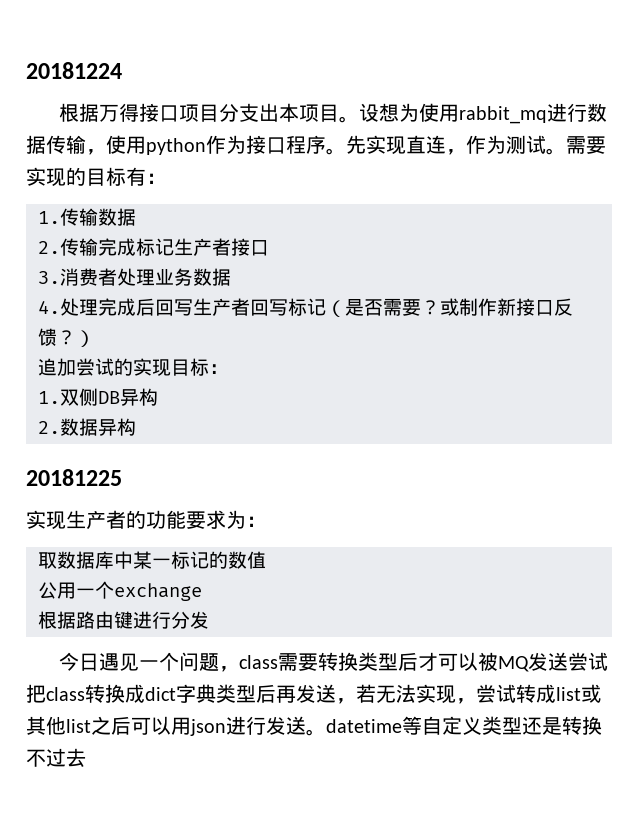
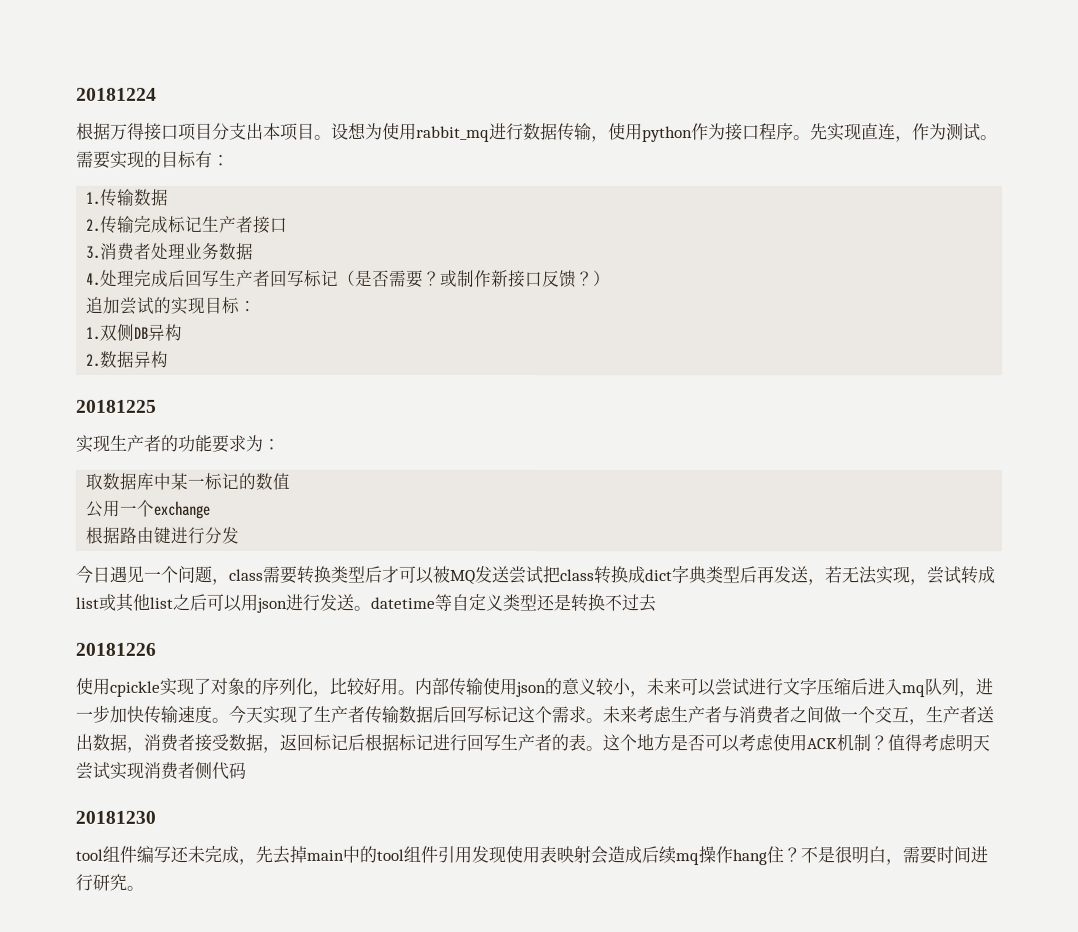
(86, 757) none -> [75,642,156,656] [75,677,993,698] [75,704,994,726] [75,733,990,753] [75,761,246,780] [75,810,156,824] [75,845,988,866] [75,873,144,891] // 20181226 // 使用cpickle实现了对象的序列化，比较好用。内部传输使用json的意义较小，未来可以尝试进行文字压缩后进入mq队列，进一步加快传输速度。今天实现了生产者传输数据后回写标记这个需求。未来考虑生产者与消费者之间做一个交互，生产者送出数据，消费者接受数据，返回标记后根据标记进行回写生产者的表。这个地方是否可以考虑使用ACK机制？值得考虑明天尝试实现消费者侧代码 // 20181230 // tool组件编写还未完成，先去掉main中的tool组件引用发现使用表映射会造成后续mq操作hang住？不是很明白，需要时间进行研究。

